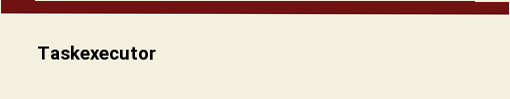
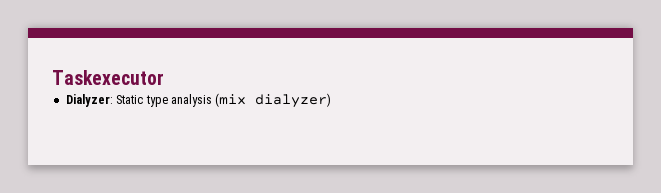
(157, 52) none -> [65,93,332,108] // Dialyzer: Static type analysis (mix dialyzer)

